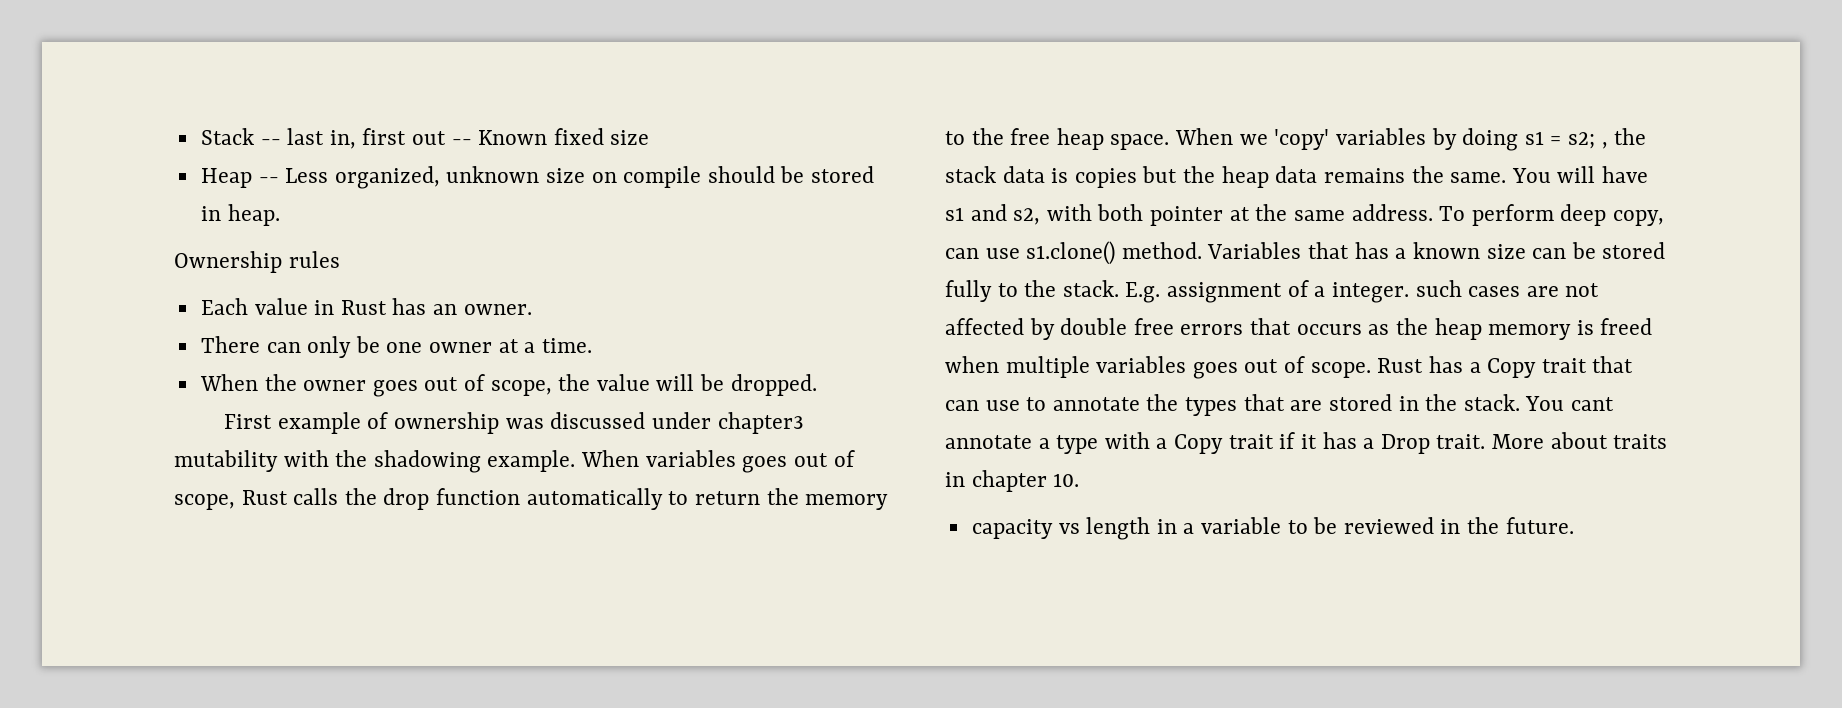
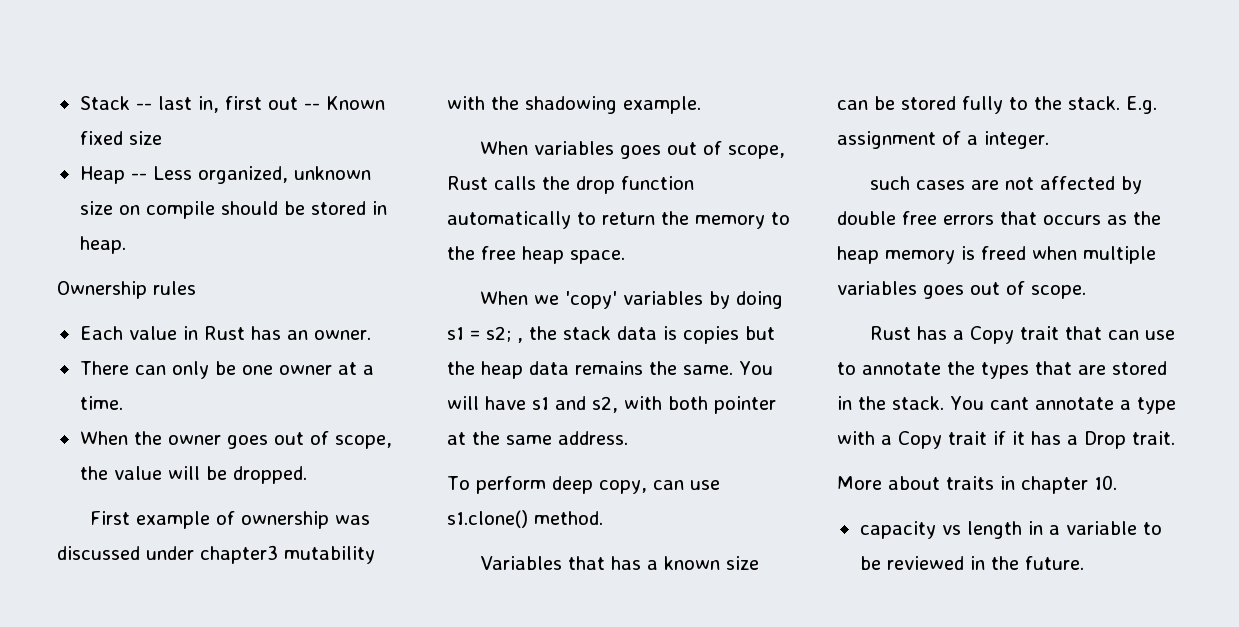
(576, 461) none -> (701, 105) //
(1170, 142) none -> (625, 257) //
(1433, 212) none -> (628, 438) //
(1202, 250) none -> (603, 518) //
(1409, 292) none -> (1049, 140) //
(1371, 370) none -> (1086, 292) //
(1486, 441) none -> (1175, 438) //

